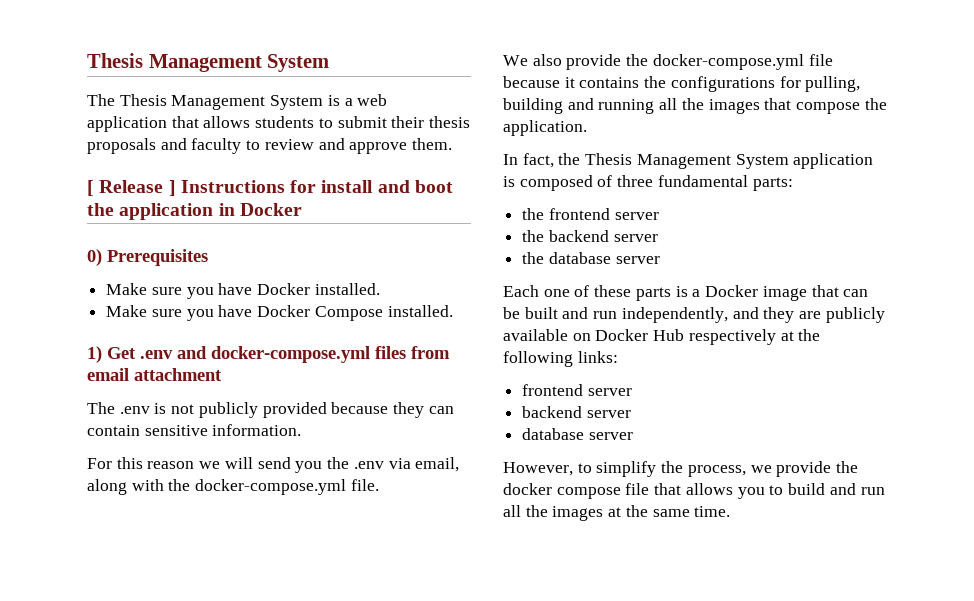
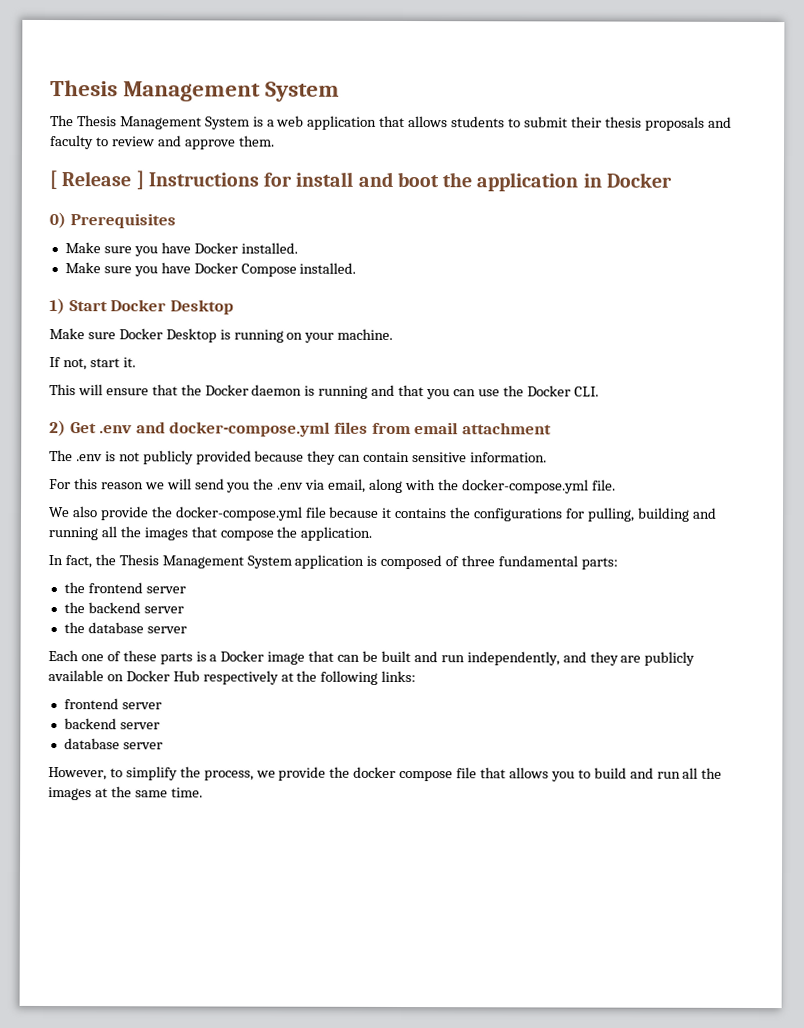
(102, 354) none -> [68,299,234,315] [49,328,394,343] [49,357,136,371] [49,384,599,400] [49,420,66,437] Start Docker Desktop // Make sure Docker Desktop is running on your machine. // If not, start it. // This will ensure that the Docker daemon is running and that you can use the Docker CLI. // 2)

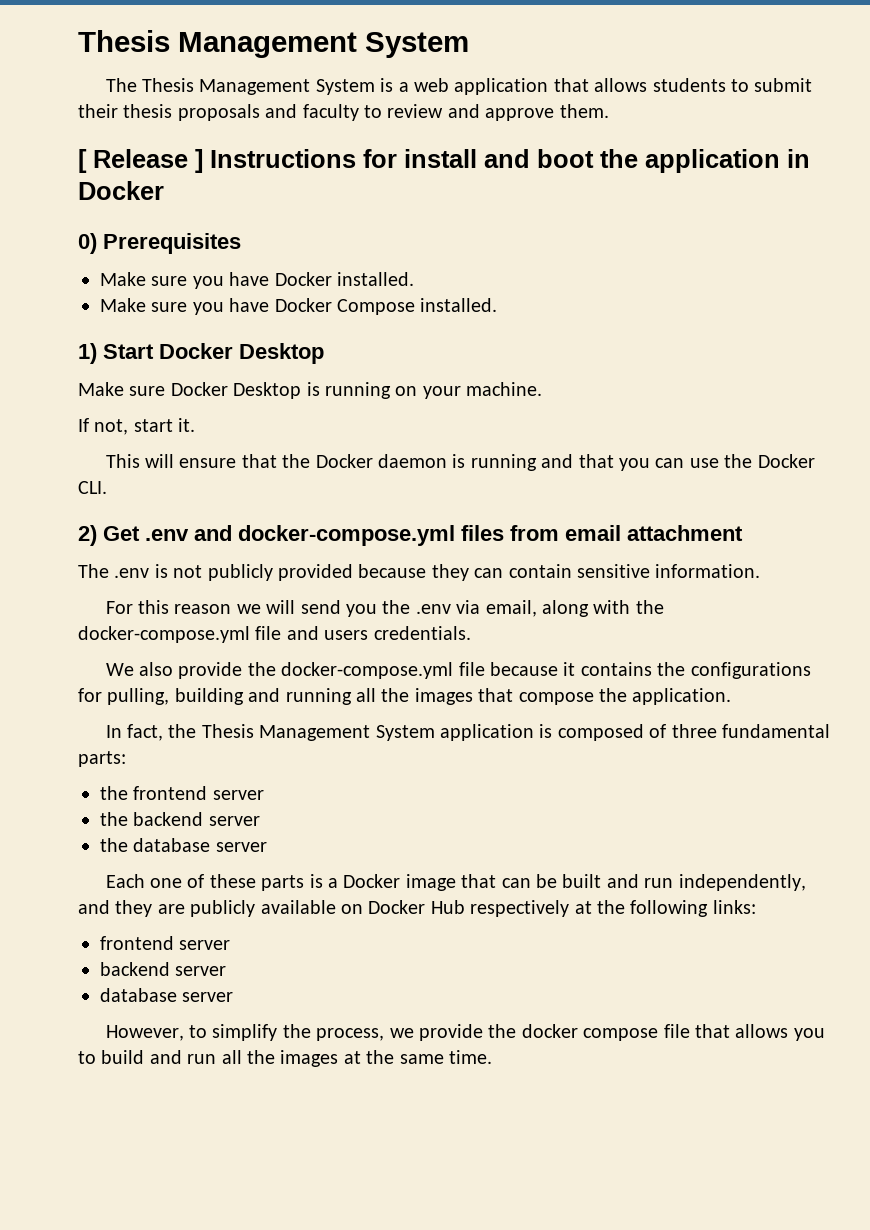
[591,479,616,491] file. -> [255,626,471,640] file and users credentials.

